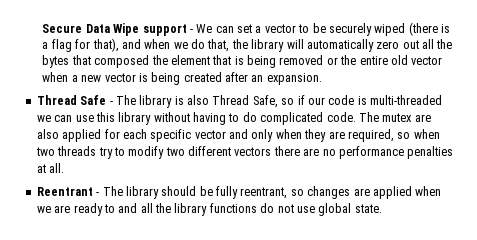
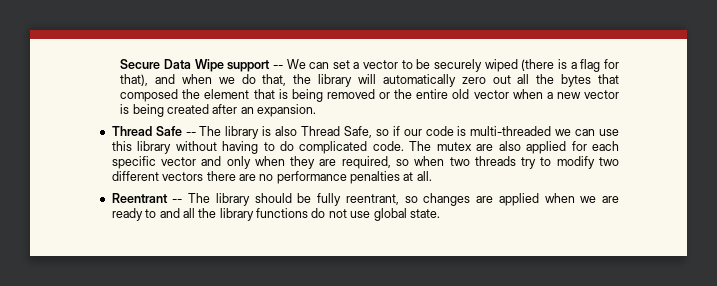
[189,29,193,33] - -> [272,65,283,69] --
[109,101,113,105] - -> [185,132,196,136] --
[96,192,100,196] - -> [172,199,183,203] --

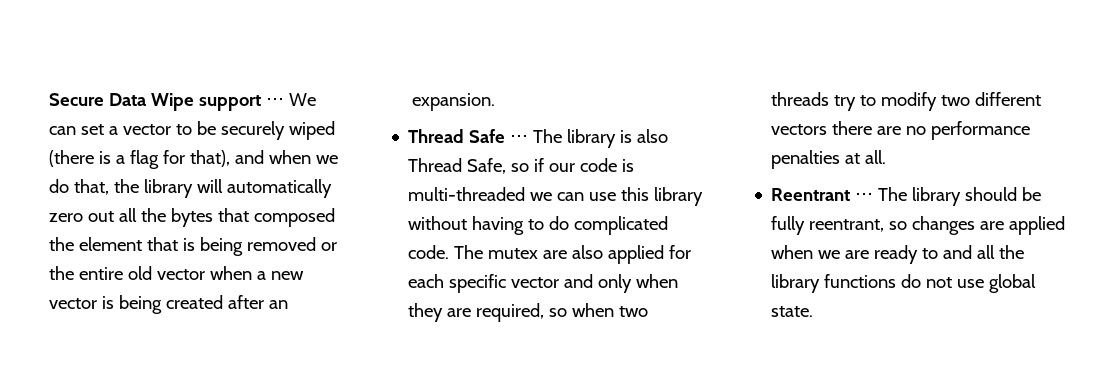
[272,65,283,69] -- -> [266,98,285,106] ⋅⋅⋅
[185,132,196,136] -- -> [510,135,529,143] ⋅⋅⋅
[172,199,183,203] -- -> [855,193,874,201] ⋅⋅⋅

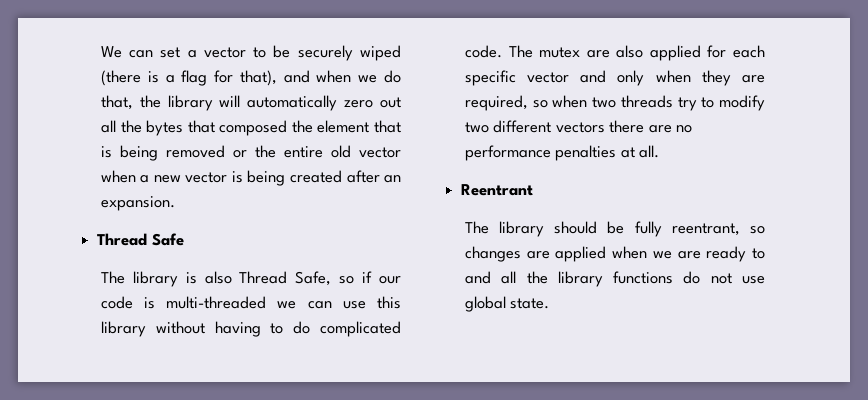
[49,93,285,111] Secure Data Wipe support ⋅⋅⋅ -> (100, 52) none
[510,135,529,143] ⋅⋅⋅ -> (184, 239) //
[855,193,874,201] ⋅⋅⋅ -> (534, 190) //

